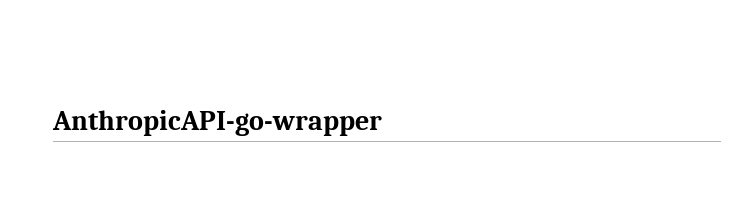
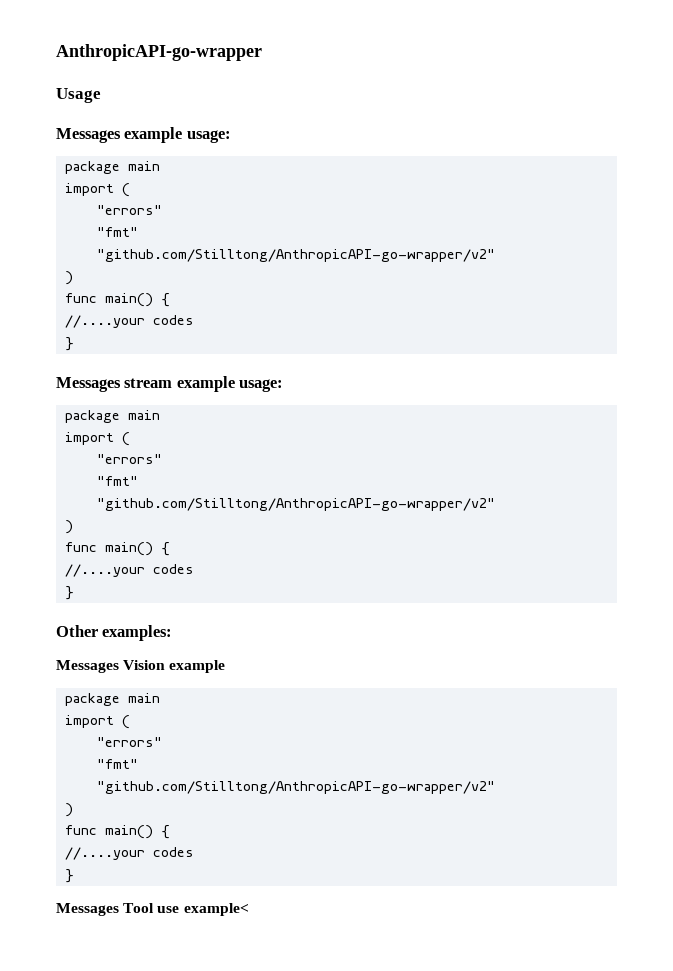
(382, 123) none -> [56,88,101,103] [56,127,231,143] [65,161,161,174] [65,183,131,197] [97,205,163,215] [97,227,139,237] [97,249,496,262] [65,271,74,285] [65,293,171,307] [65,315,195,328] [65,337,75,351] [56,376,284,392] [65,410,161,423] [65,432,131,446] [97,454,163,464] [97,476,139,486] [97,498,496,511] [65,520,74,534] [65,542,171,556] [65,564,195,577] [65,586,75,600] [56,625,173,641] [56,660,226,673] [65,693,161,706] [65,715,131,729] [97,737,163,747] [97,759,139,769] [97,781,496,794] [65,803,74,817] [65,825,171,839] [65,847,195,860] [65,869,75,883] [56,903,249,916] // Usage // Messages example usage: // package main // import ( // "errors" // "fmt" // "github.com/Stilltong/AnthropicAPI-go-wrapper/v2" // ) // func main() { // //....your codes // } // Messages stream example usage: // package main // import ( // "errors" // "fmt" // "github.com/Stilltong/AnthropicAPI-go-wrapper/v2" // ) // func main() { // //....your codes // } // Other examples: // Messages Vision example // package main // import ( // "errors" // "fmt" // "github.com/Stilltong/AnthropicAPI-go-wrapper/v2" // ) // func main() { // //....your codes // } // Messages Tool use example<

